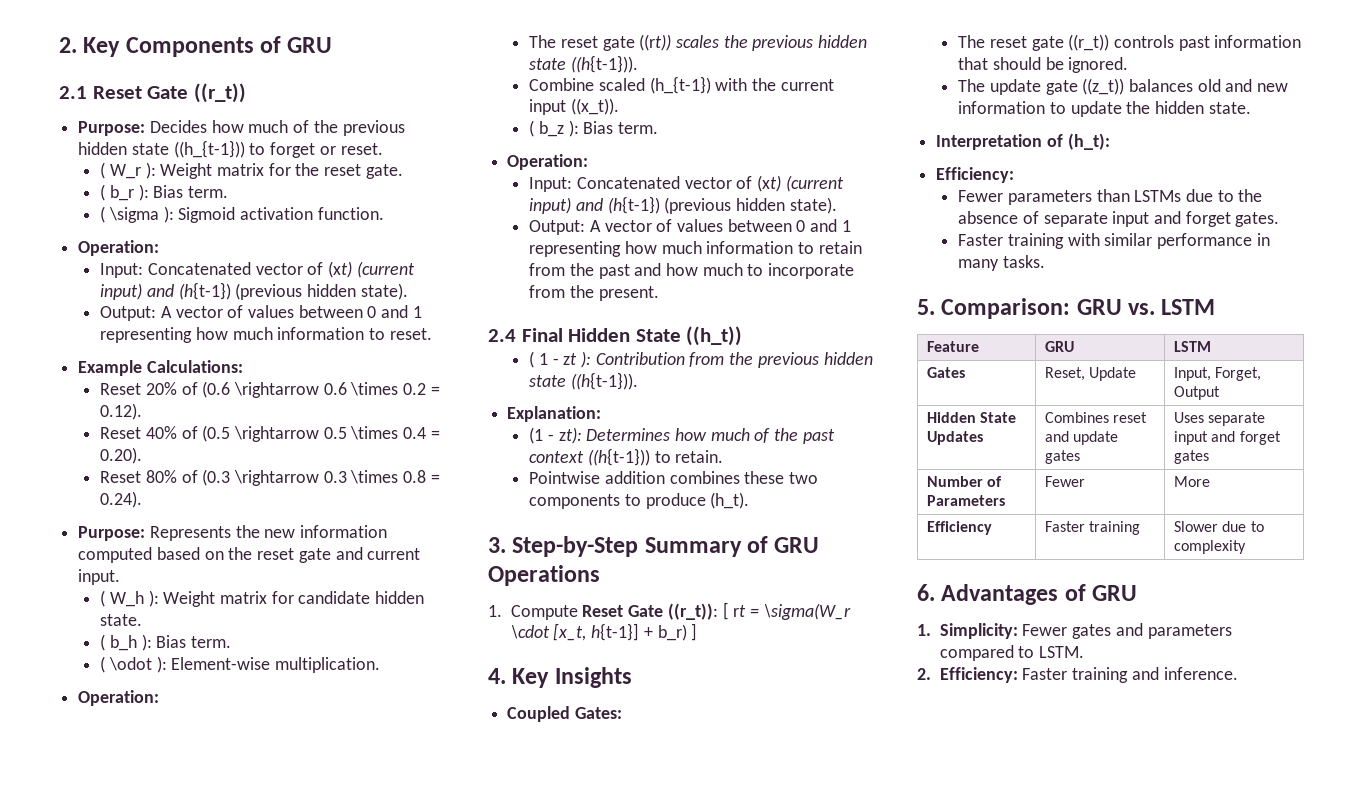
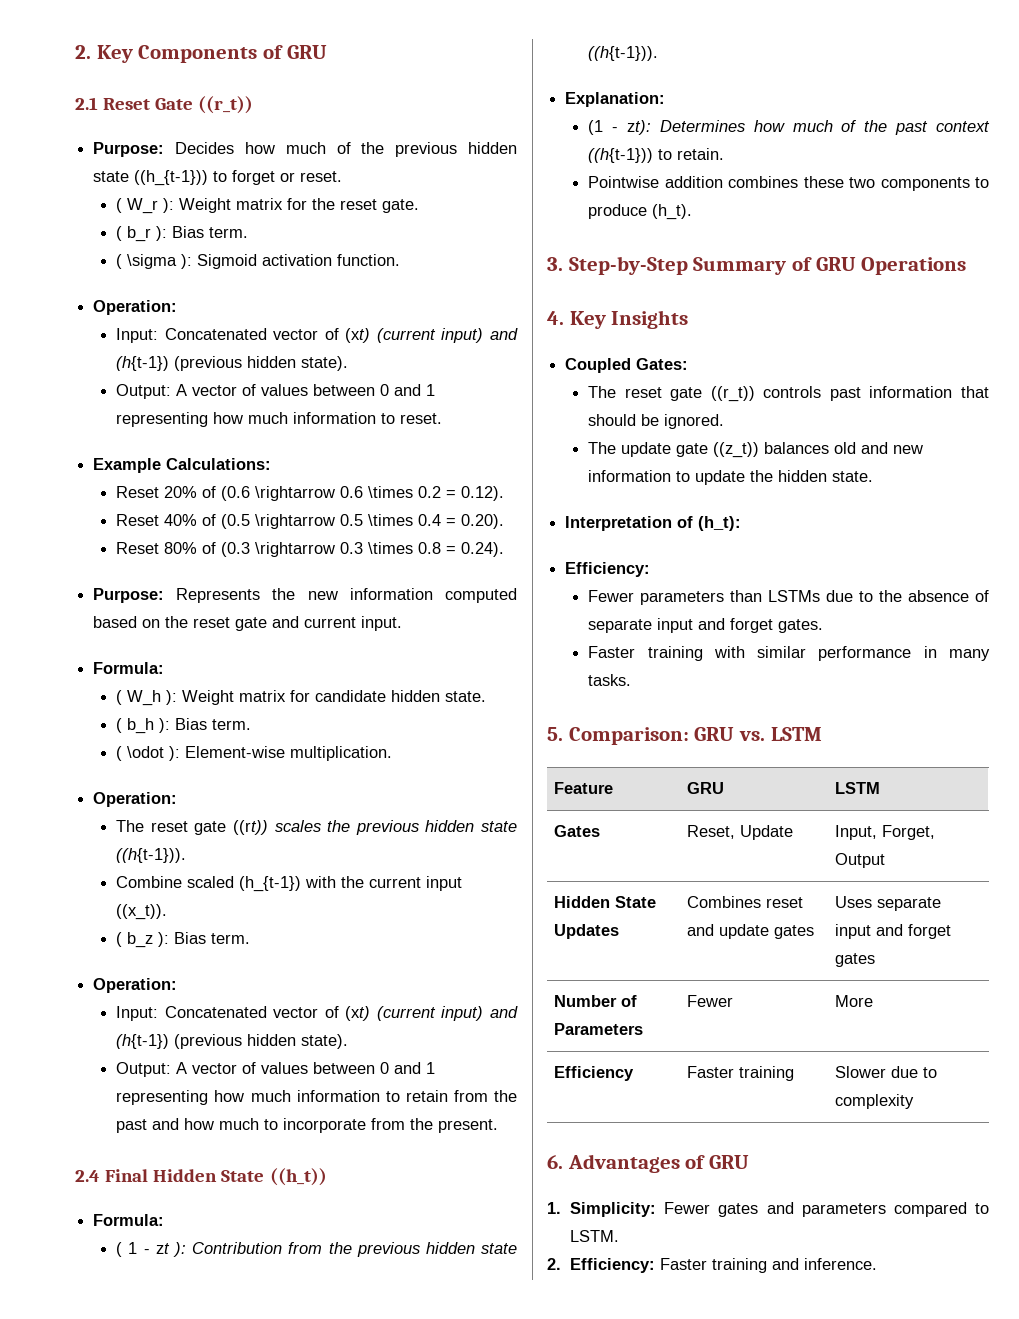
(121, 577) none -> [93,662,165,674] // Formula:
(743, 336) none -> [93,1214,165,1226] // Formula:
[488,602,851,620] [510,623,698,641] // 1. Compute Reset Gate ((r_t)): [ rt = \sigma(W_r \cdot [x_t, h{t-1}] + b_r) ] -> (967, 266) none

